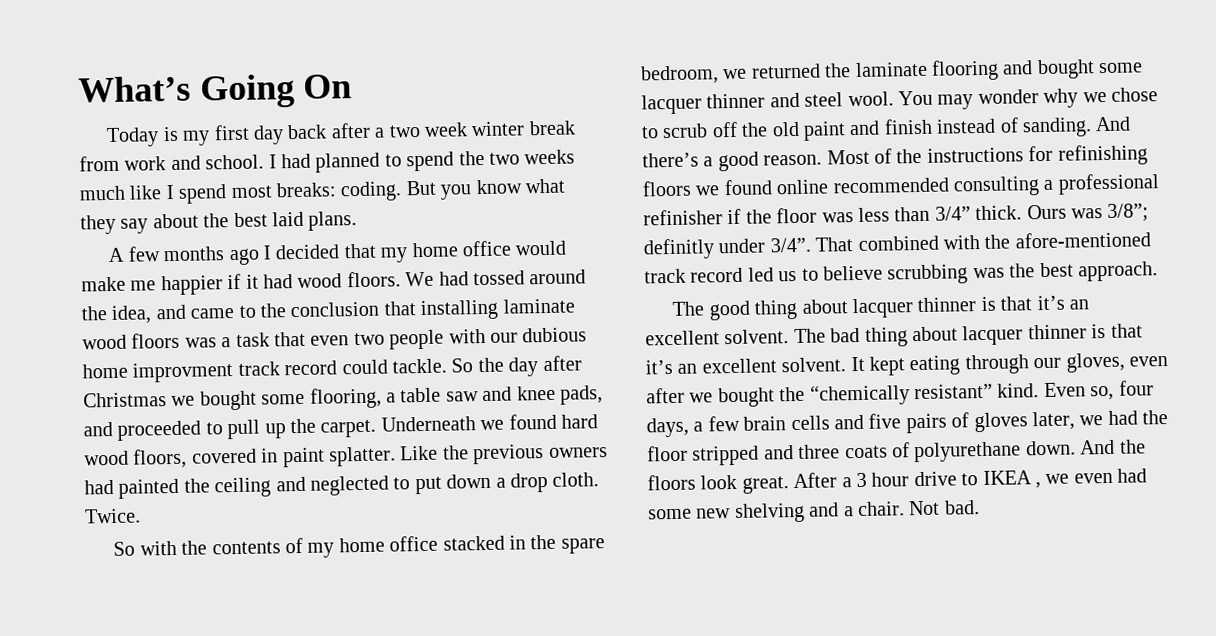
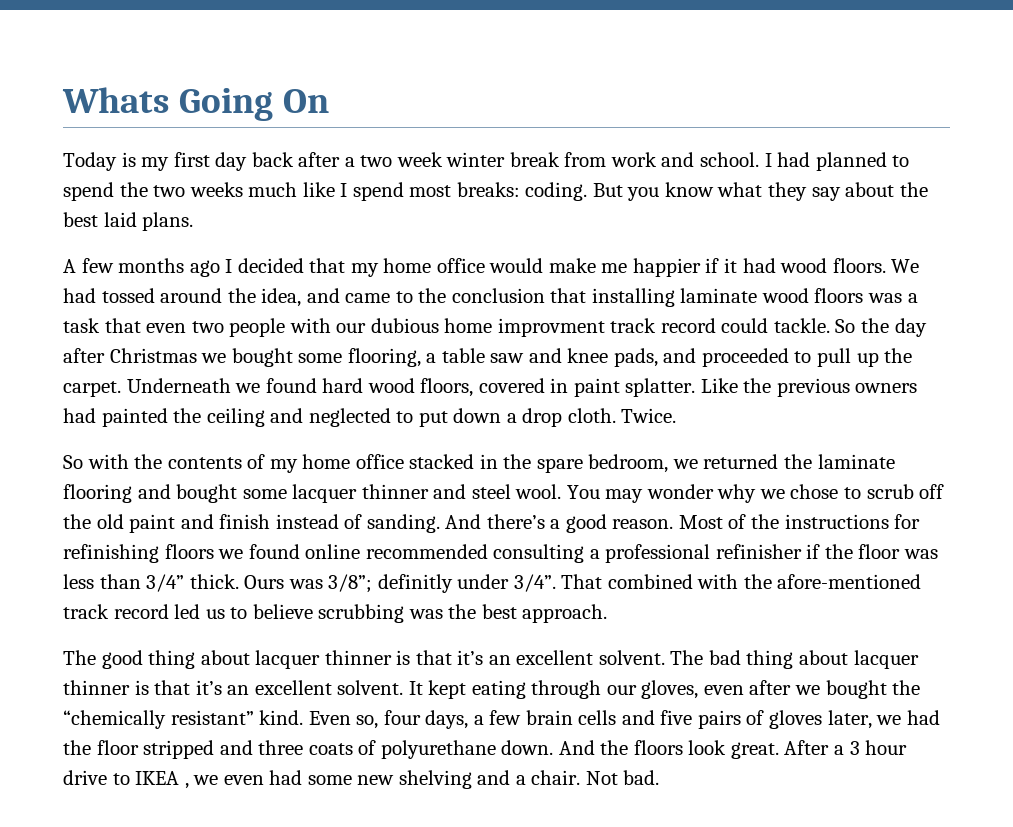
[78,75,191,103] What’s -> [62,87,169,113] Whats

